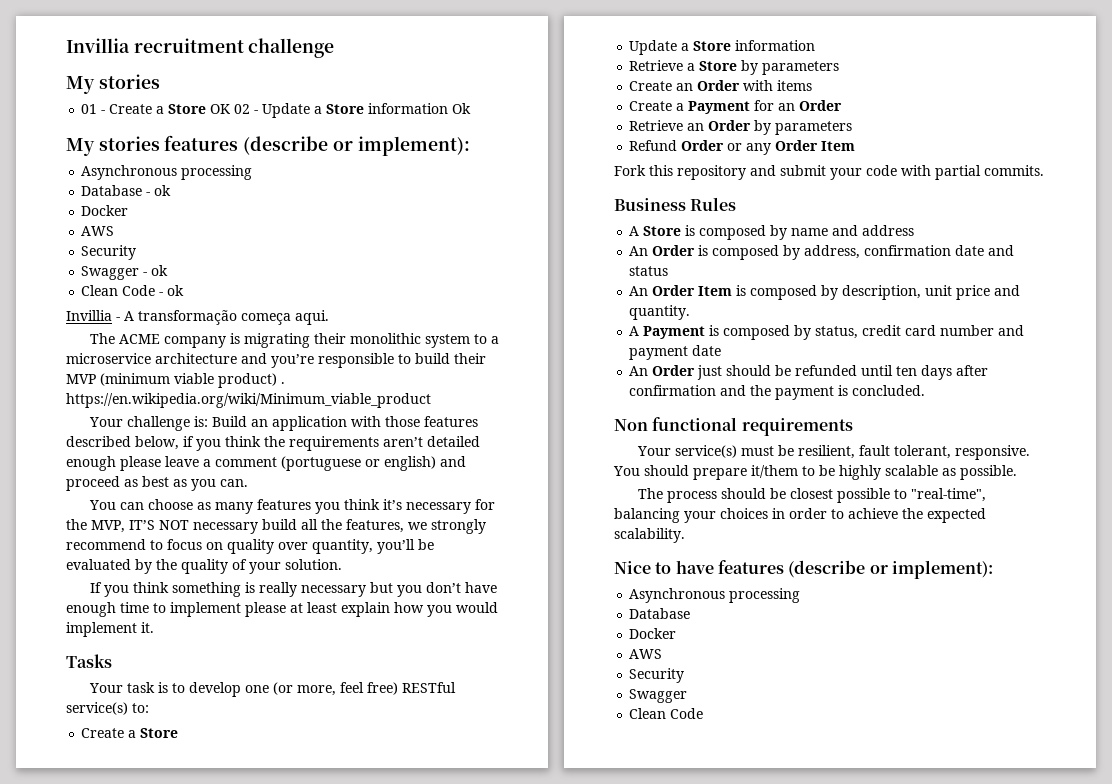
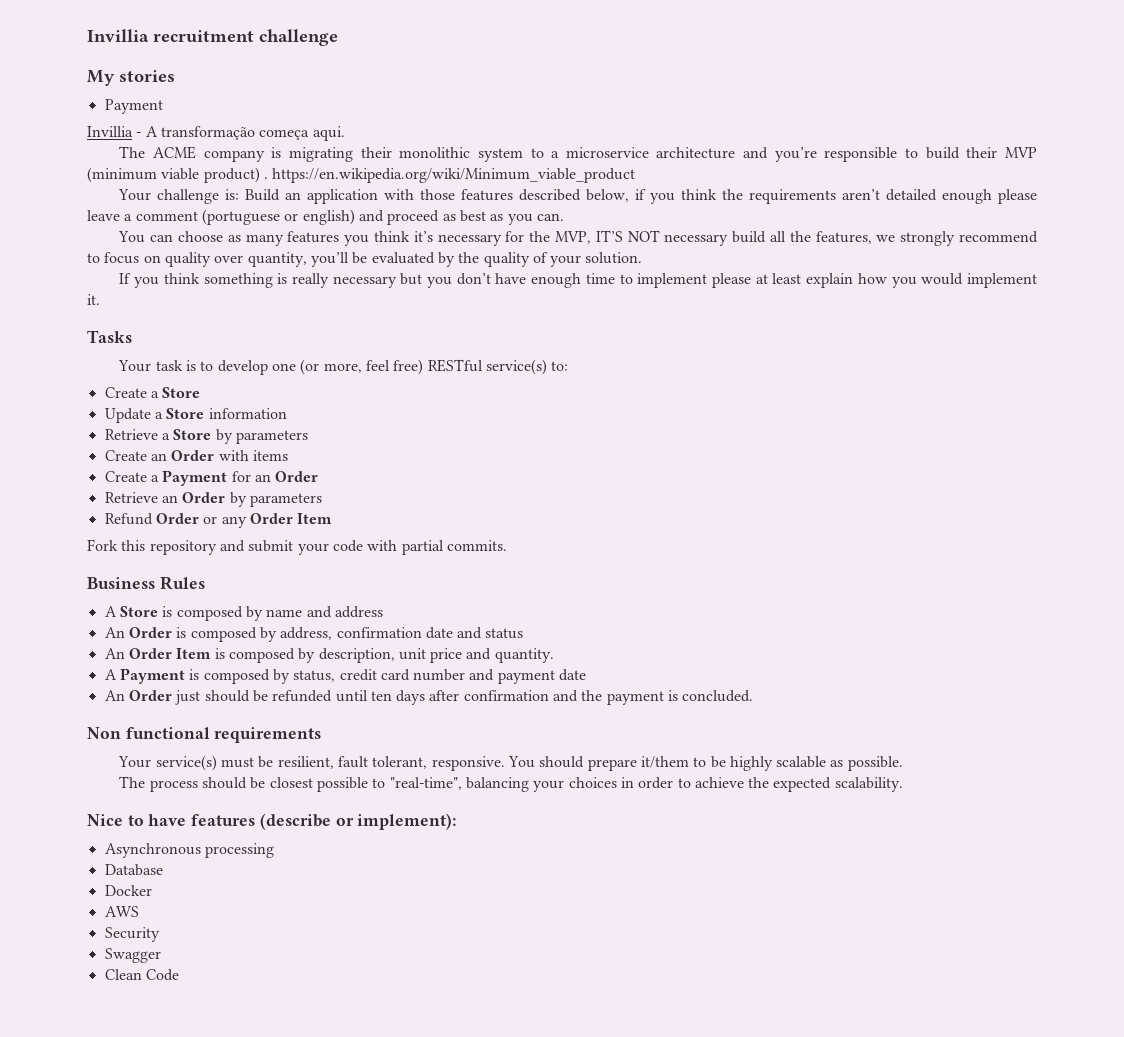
[81,103,472,118] [66,135,470,156] [81,165,253,180] [81,185,172,196] [81,205,129,216] [81,226,115,236] [81,245,137,260] [81,265,169,280] [81,285,185,296] 01 - Create a Store OK 02 - Update a Store information Ok // My stories features (describe or implement): // Asynchronous processing // Database - ok // Docker // AWS // Security // Swagger - ok // Clean Code - ok -> [104,99,163,114] Payment

